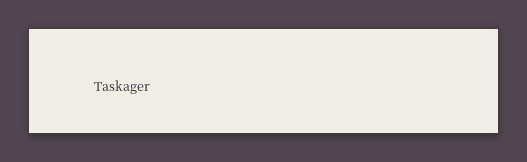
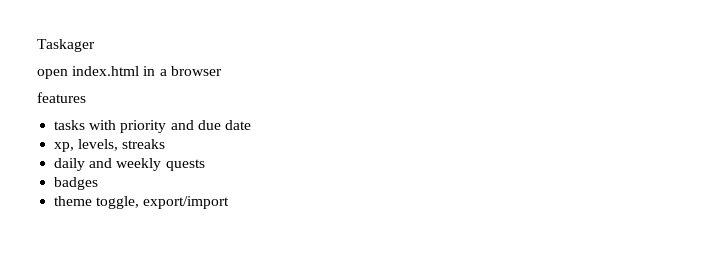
(150, 87) none -> [37,66,222,79] [37,92,86,103] [54,120,251,133] [54,139,166,152] [54,158,205,171] [54,177,99,190] [54,196,230,209] // open index.html in a browser // features // tasks with priority and due date // xp, levels, streaks // daily and weekly quests // badges // theme toggle, export/import

